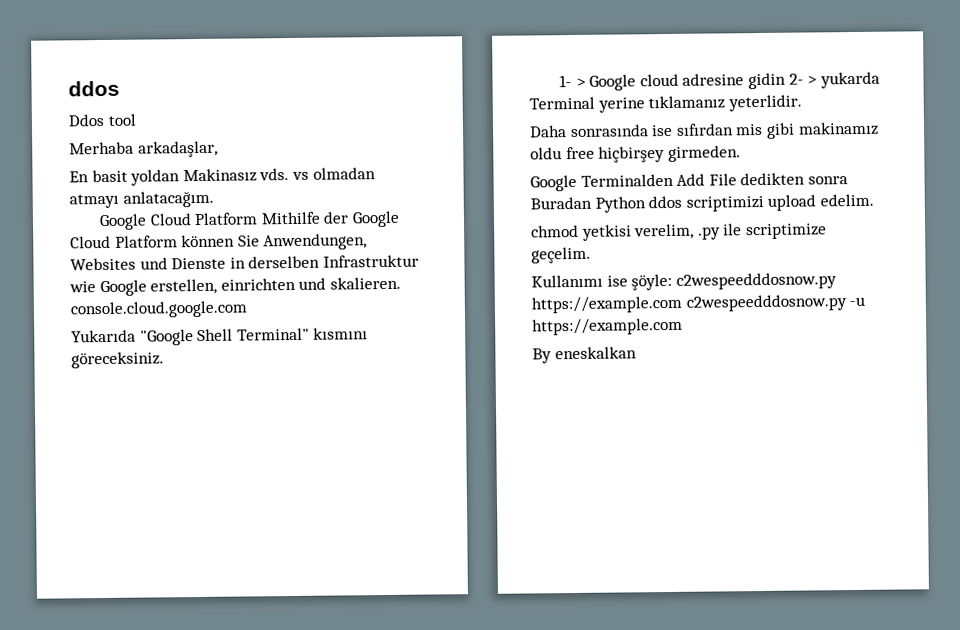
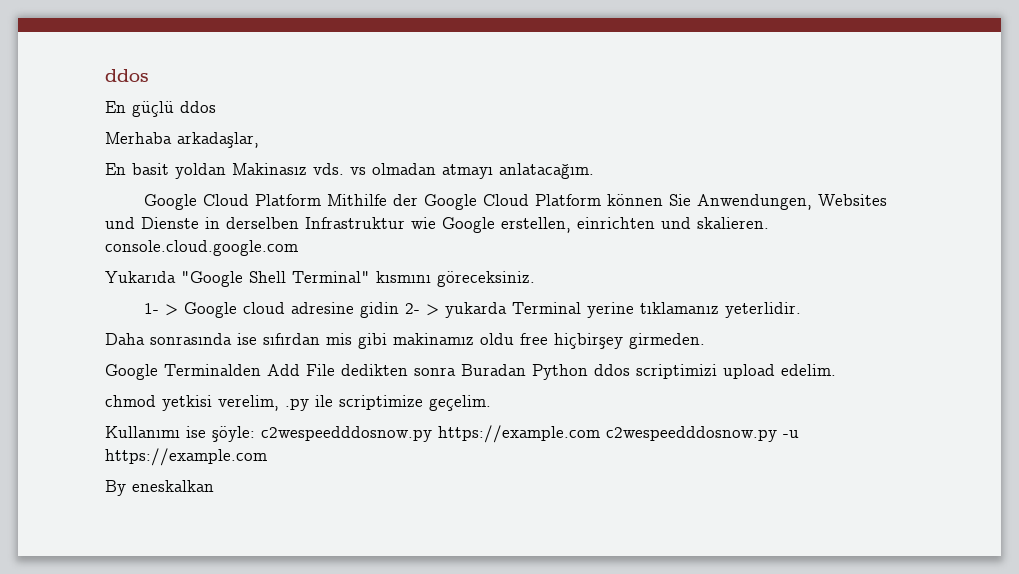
[68,80,120,97] [68,113,136,127] ddos // Ddos tool -> [105,69,149,82] [105,101,216,117] ddos // En güçlü ddos

